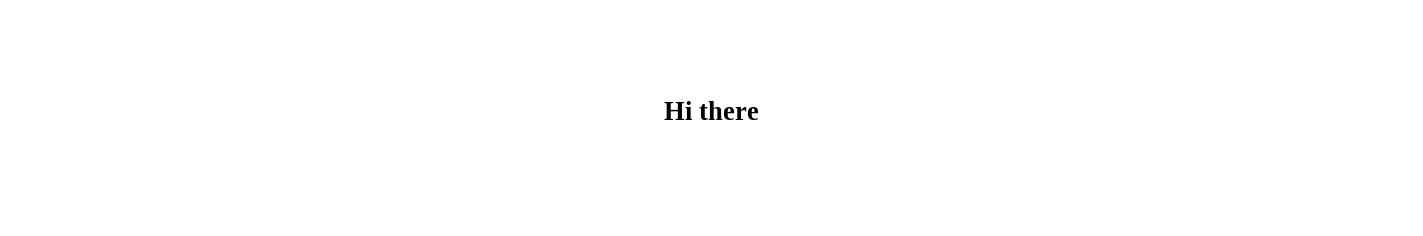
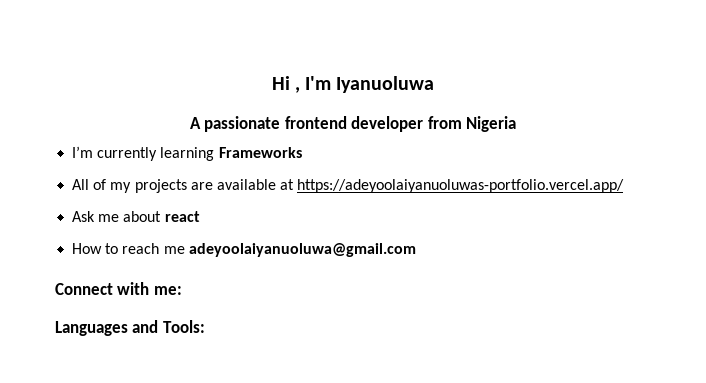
[699,101,760,120] there -> [294,76,435,93] [189,116,517,132] [72,146,302,161] [72,179,625,193] [72,211,200,222] [72,243,416,257] [55,282,182,295] [55,320,205,336] , I'm Iyanuoluwa // A passionate frontend developer from Nigeria // I’m currently learning Frameworks // All of my projects are available at https://adeyoolaiyanuoluwas-portfolio.vercel.app/ // Ask me about react // How to reach me adeyoolaiyanuoluwa@gmail.com // Connect with me: // Languages and Tools:

